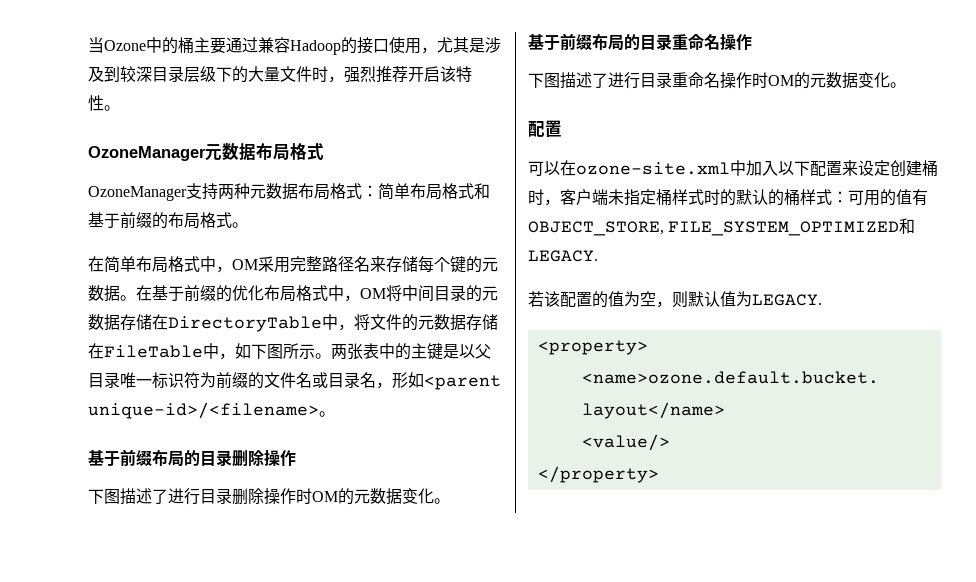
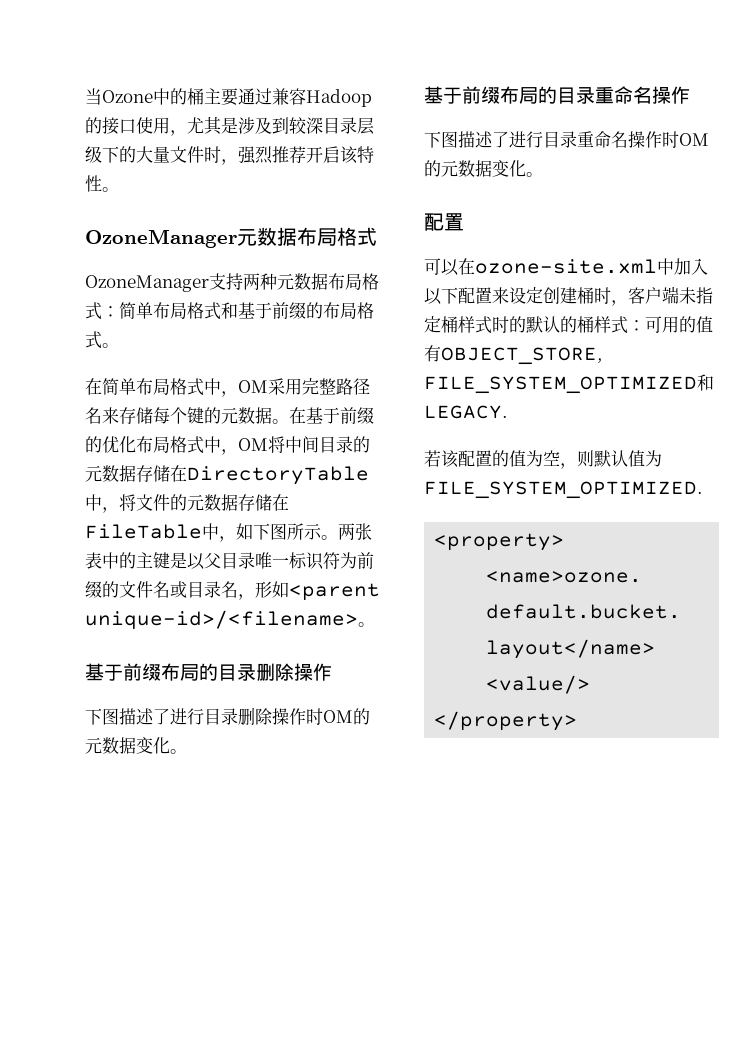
[752,294,822,306] LEGACY. -> [424,481,703,499] FILE_SYSTEM_OPTIMIZED.

